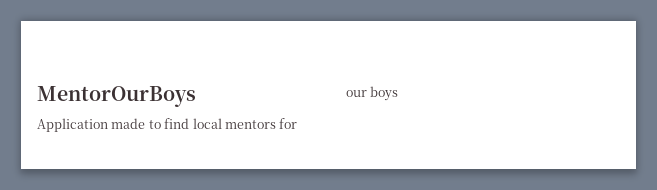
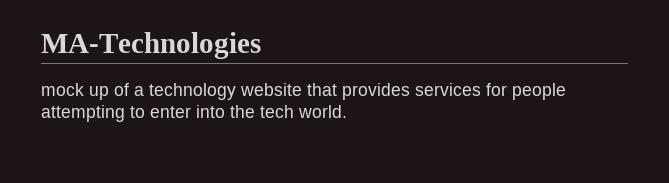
[37,86,196,107] [37,118,298,132] [346,86,399,101] MentorOurBoys // Application made to find local mentors for our boys -> [41,32,261,59] [41,83,566,100] [41,105,347,122] MA-Technologies // mock up of a technology website that provides services for people attempting to enter into the tech world.

